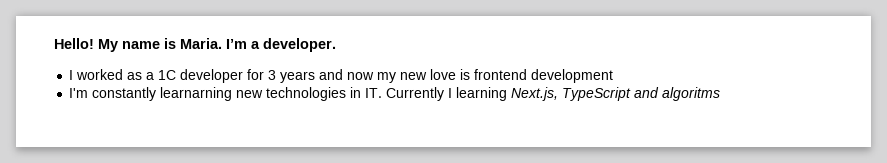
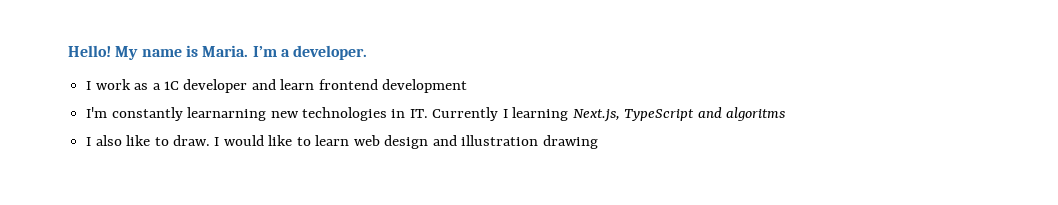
[76,69,124,80] worked -> [95,79,131,90] work
[247,69,471,83] for 3 years and now my new love is -> [251,79,315,90] and learn
(721, 94) none -> [86,135,598,149] // I also like to draw. I would like to learn web design and illustration drawing

